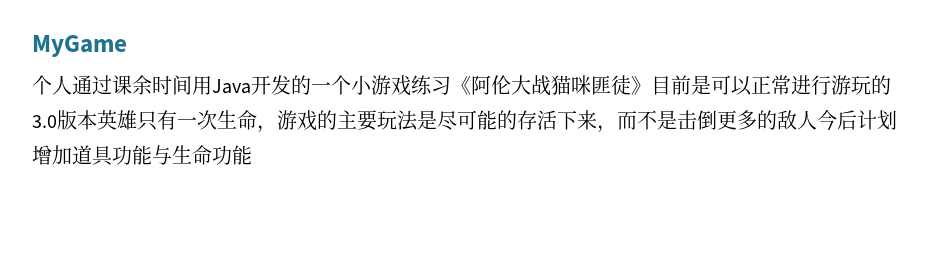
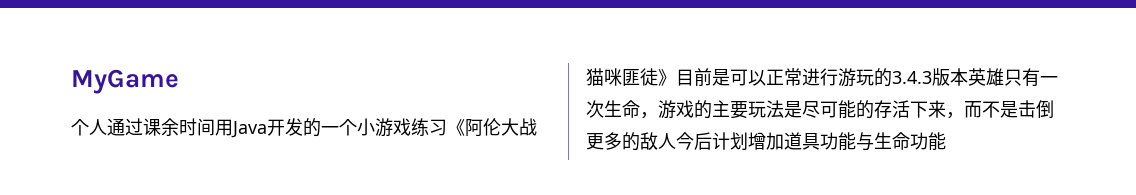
[32,115,57,128] 3.0 -> [892,71,932,84] 3.4.3

